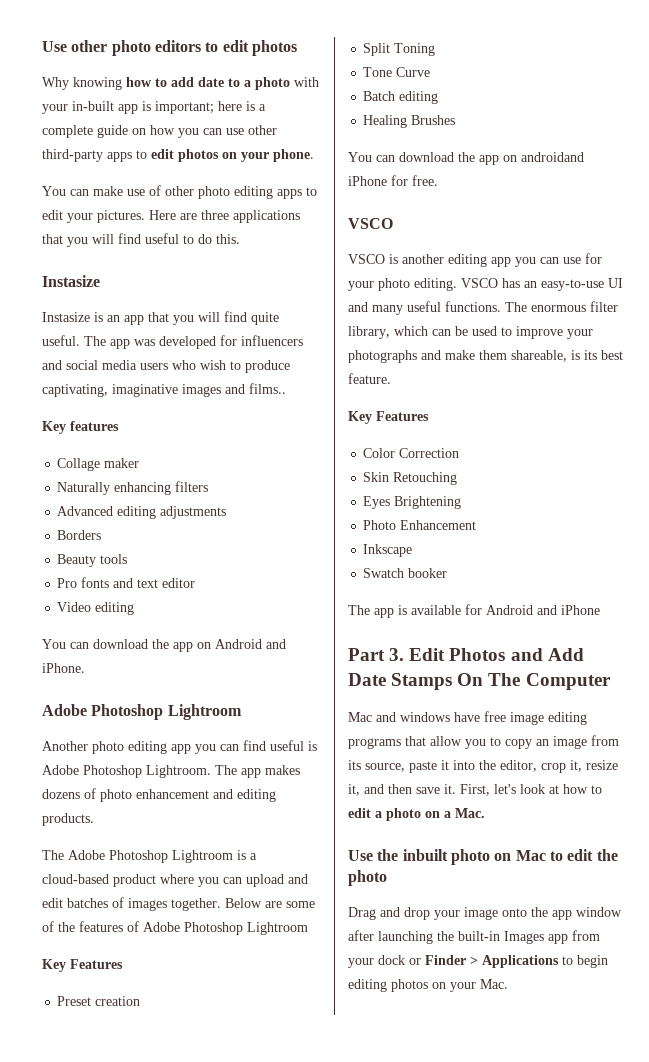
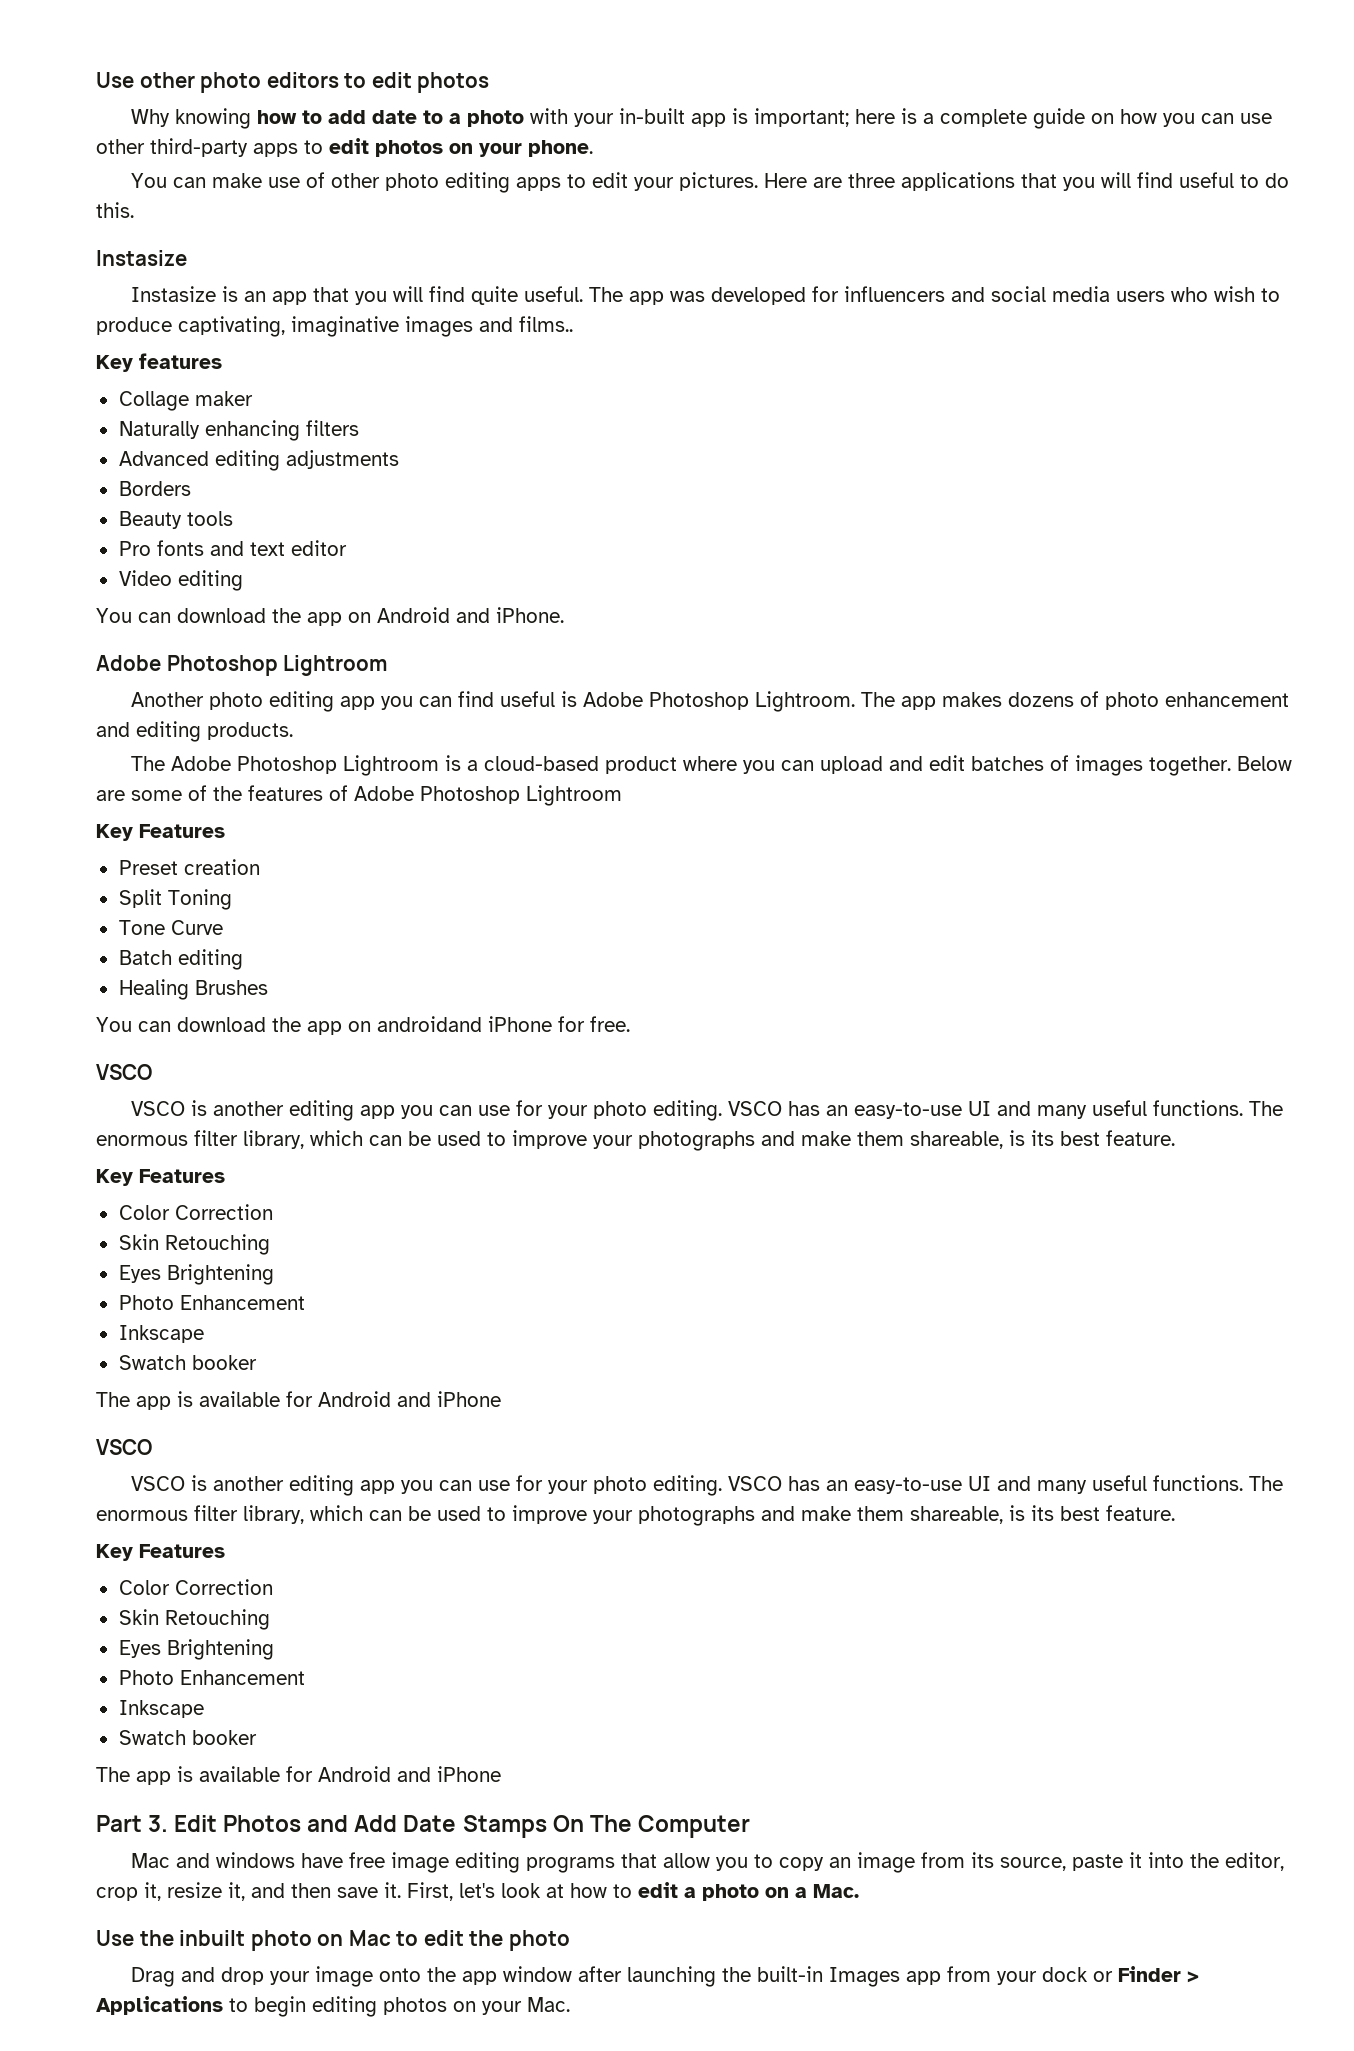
(600, 610) none -> [96,1439,152,1455] [130,1475,1283,1496] [96,1505,1175,1526] [96,1544,225,1561] [118,1579,273,1595] [118,1609,270,1630] [118,1639,274,1660] [118,1670,305,1685] [118,1700,204,1718] [118,1730,257,1745] [96,1766,501,1785] // VSCO // VSCO is another editing app you can use for your photo editing. VSCO has an easy-to-use UI and many useful functions. The enormous filter library, which can be used to improve your photographs and make them shareable, is its best feature. // Key Features // Color Correction // Skin Retouching // Eyes Brightening // Photo Enhancement // Inkscape // Swatch booker // The app is available for Android and iPhone

